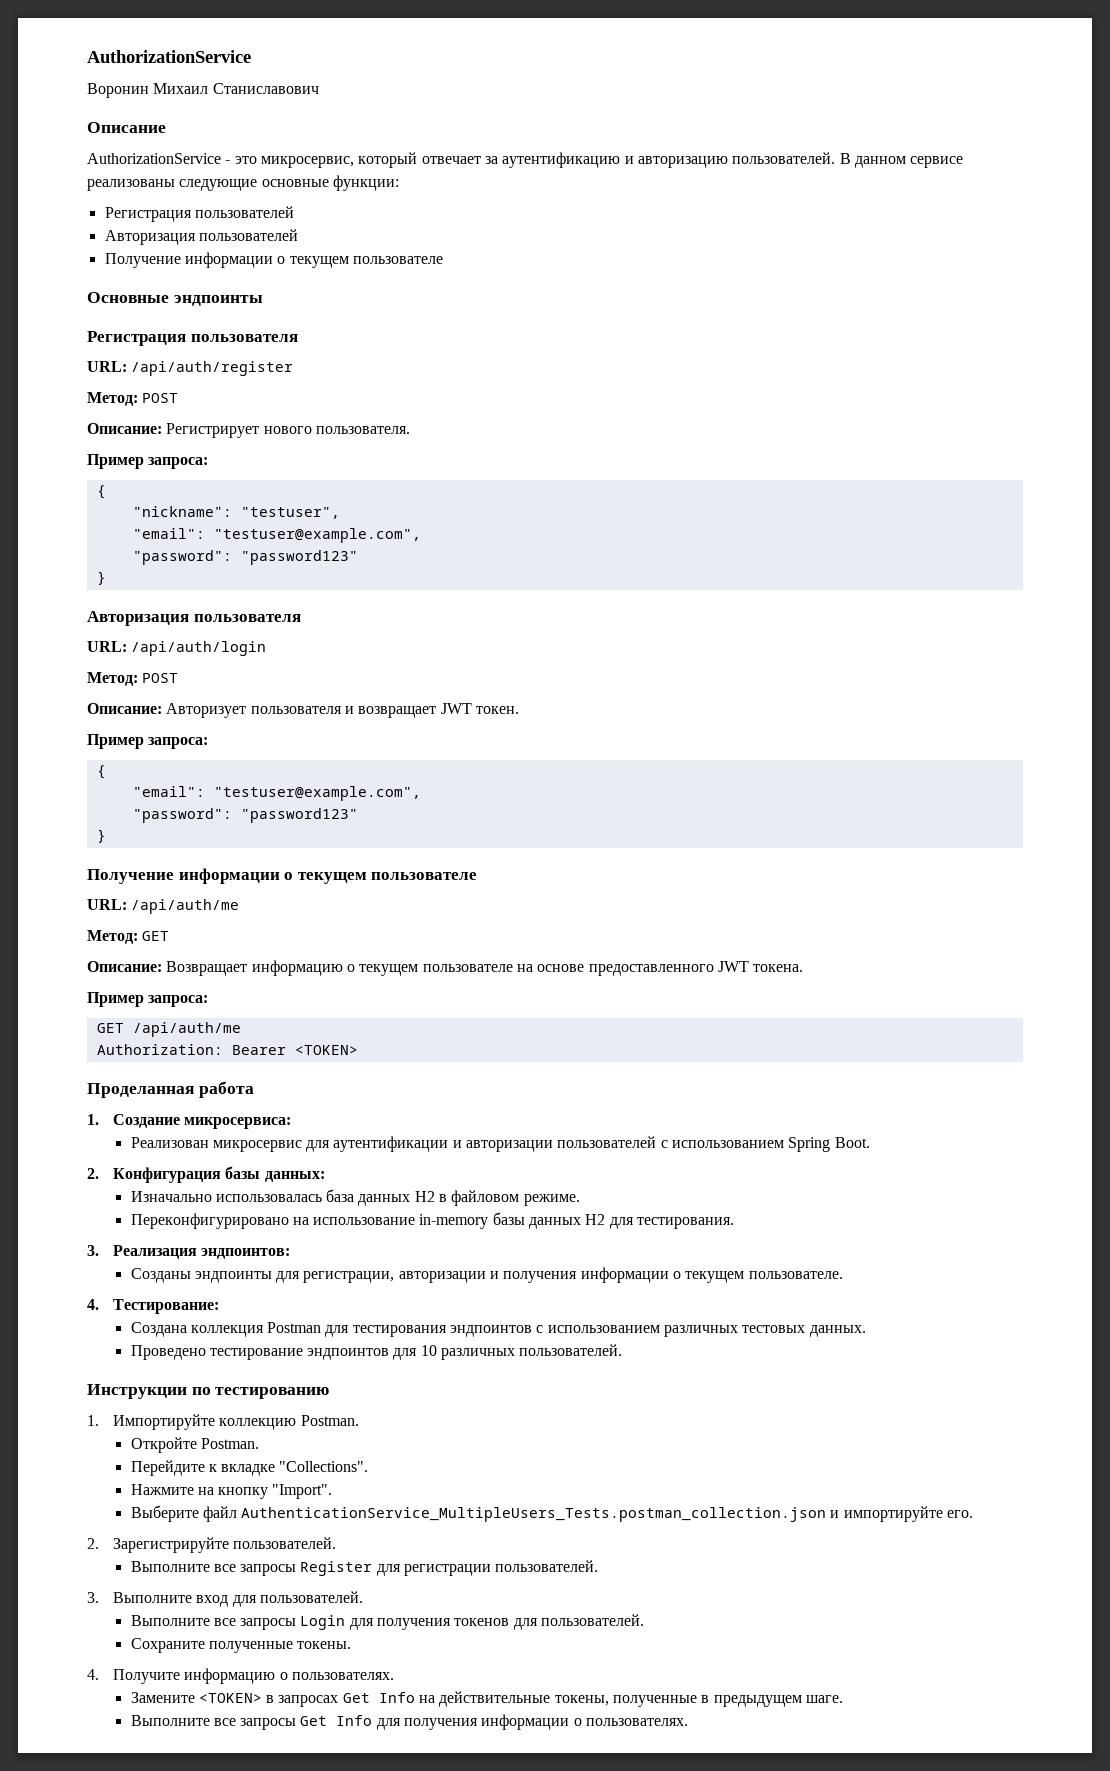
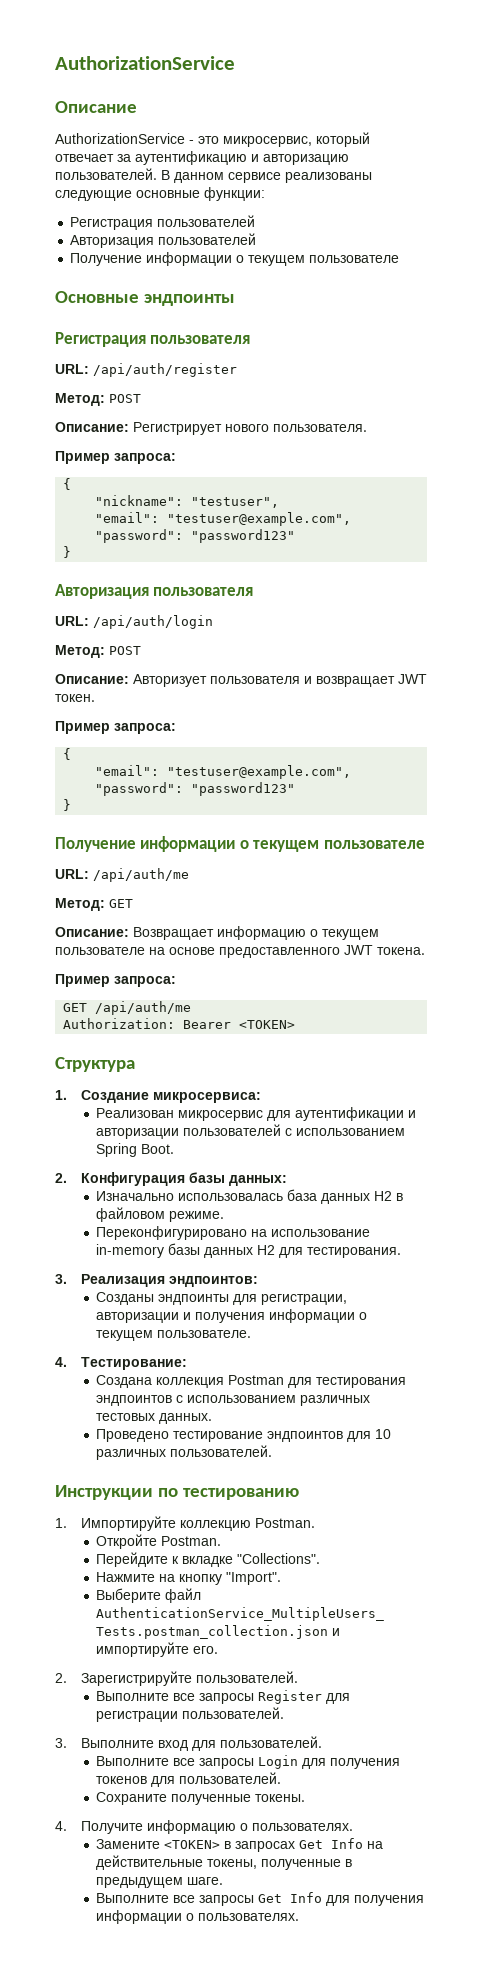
[87,50,251,63] [87,83,319,98] AuthorizationService // Воронин Михаил Станиславович -> [55,56,235,70] AuthorizationService
[87,1081,254,1098] Проделанная работа -> [55,1057,135,1072] Структура

